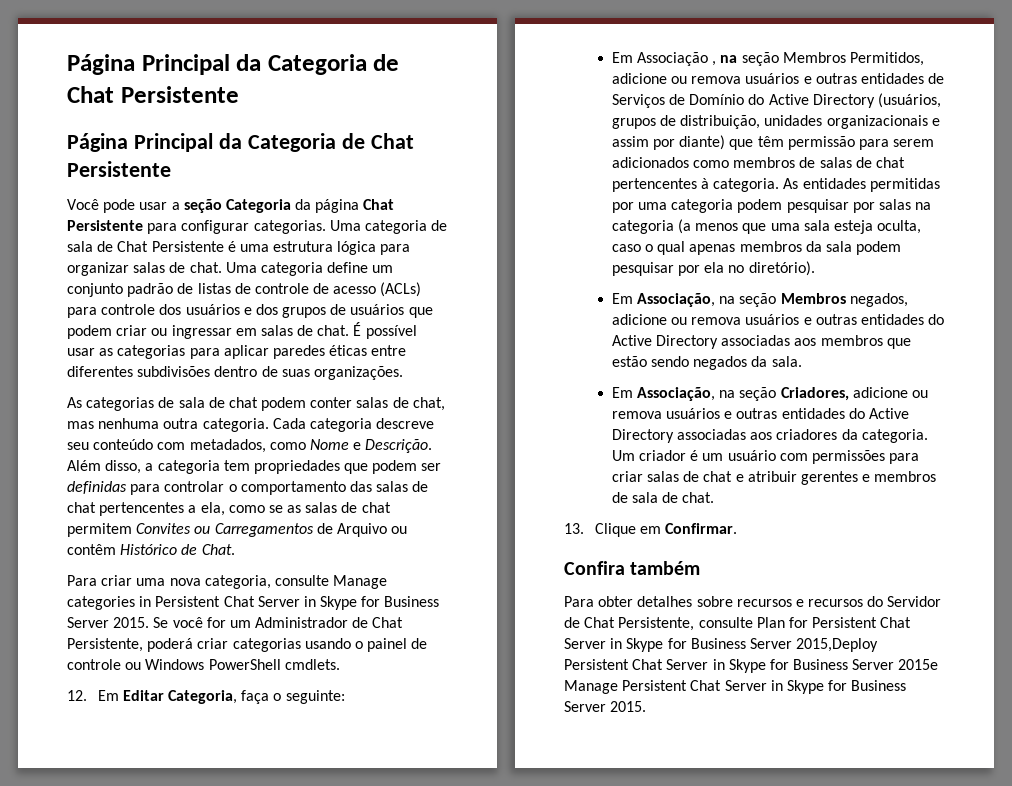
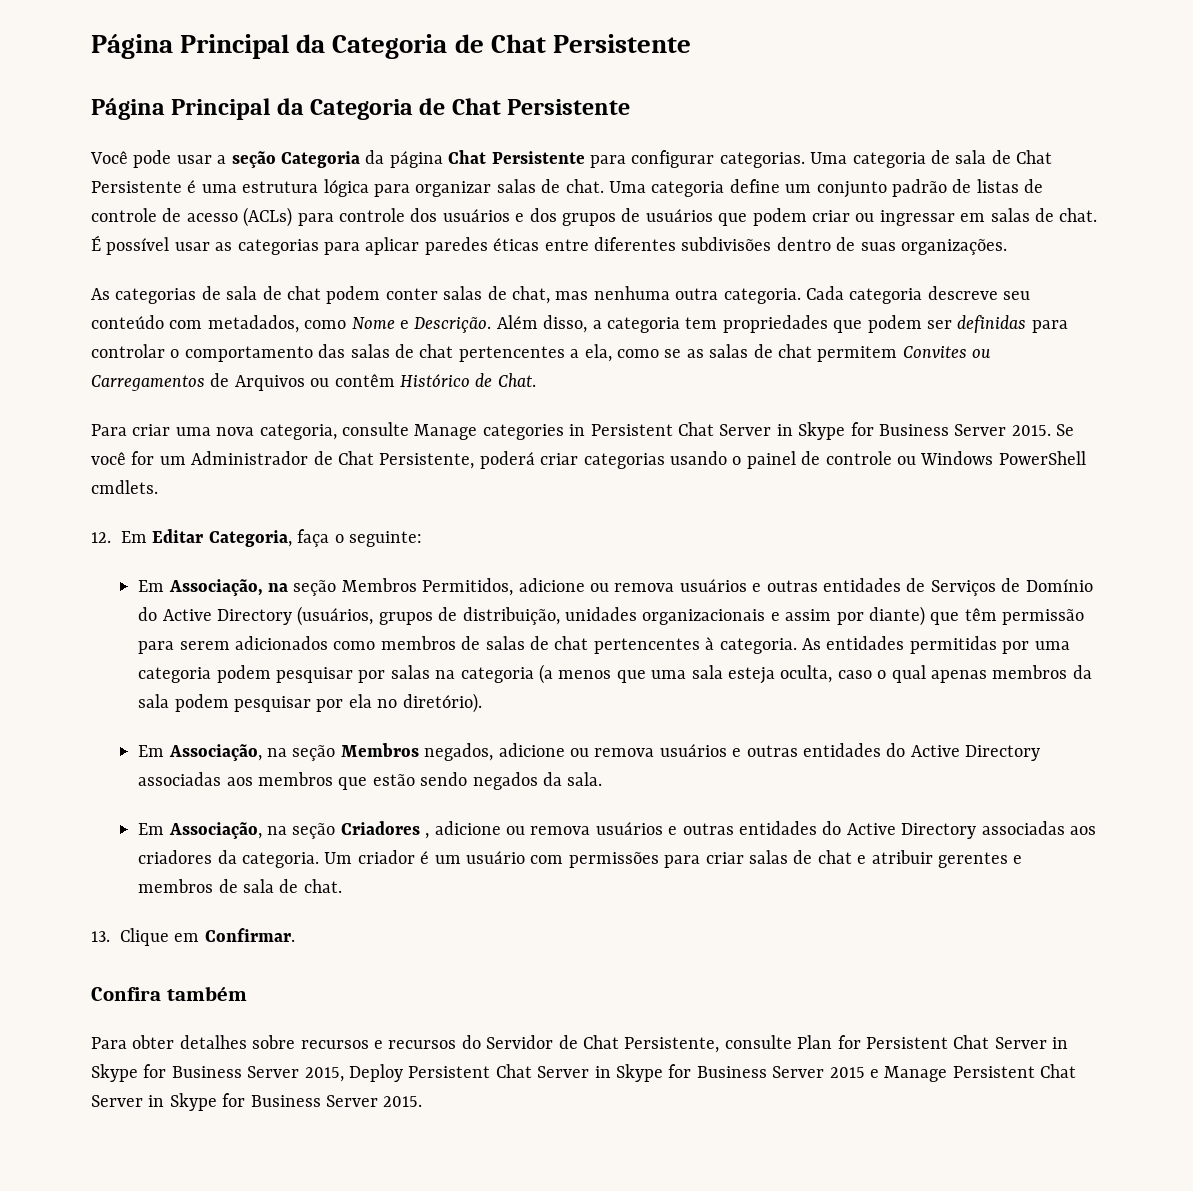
[336,523,387,537] Arquivo -> [234,375,305,391] Arquivos
[636,52,717,66] Associação , -> [168,579,263,596] Associação,
[780,387,849,401] Criadores, -> [340,821,430,839] Criadores ,
[796,638,879,652] [564,659,939,673] 2015,Deploy Persistent Chat Server in Skype for Business Server 2015e -> [304,1064,879,1082] 2015, Deploy Persistent Chat Server in Skype for Business Server 2015 e

